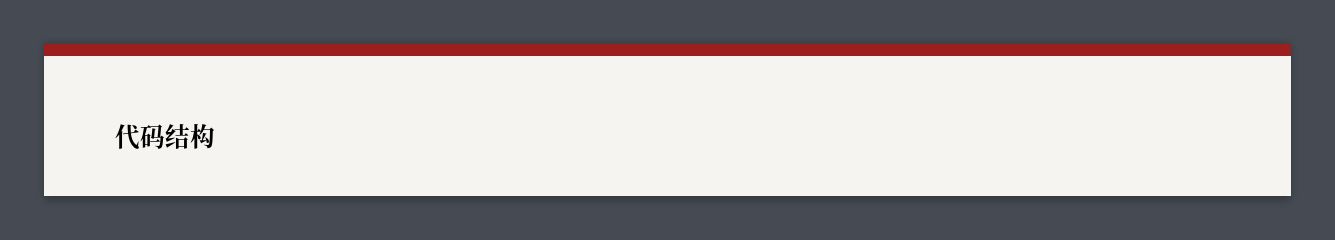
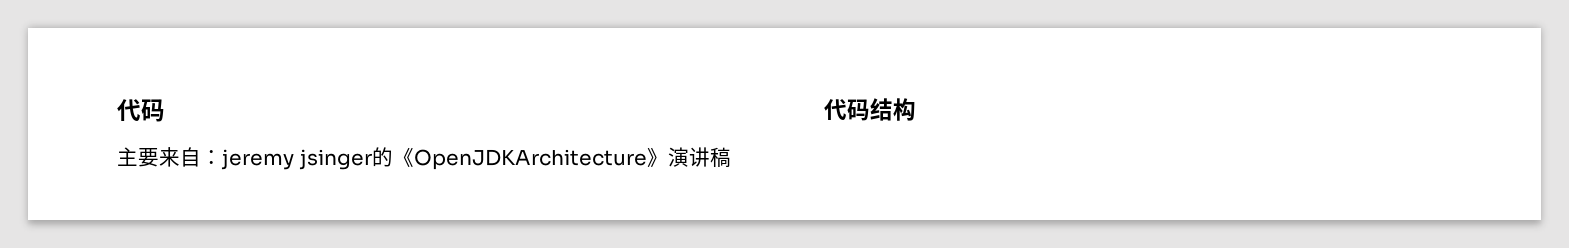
[115,124,165,150] 代码 -> [117,99,165,122] [117,147,731,170] [824,99,870,121] 代码 // 主要来自：jeremy jsinger的《OpenJDKArchitecture》演讲稿 // 代码

